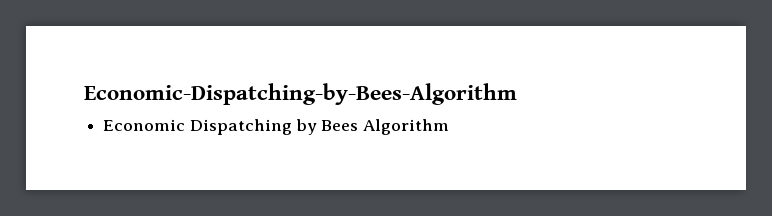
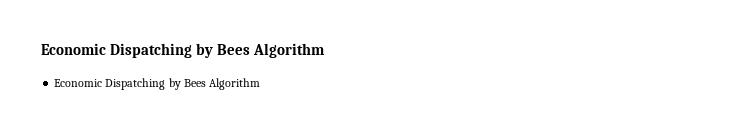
[84,83,517,105] Economic-Dispatching-by-Bees-Algorithm -> [41,43,326,58] Economic Dispatching by Bees Algorithm

